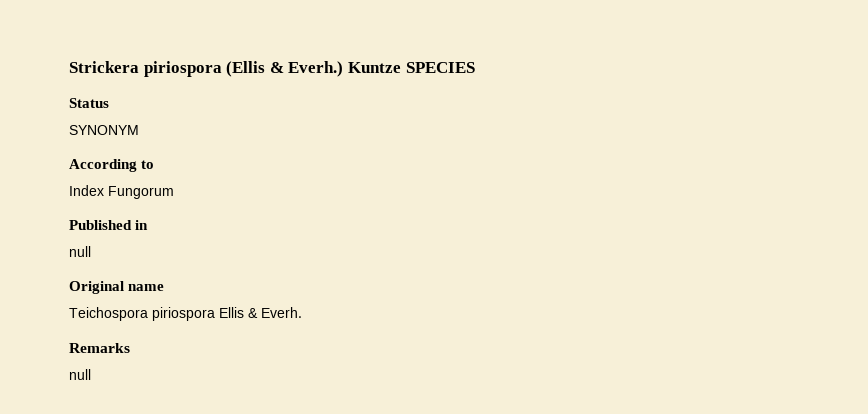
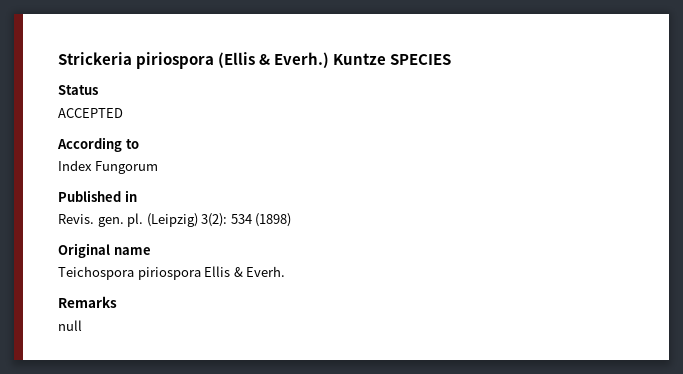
[69,61,139,73] Strickera -> [58,52,132,65] Strickeria
[69,125,139,135] SYNONYM -> [58,108,123,118] ACCEPTED
[69,246,91,257] null -> [58,213,292,227] Revis. gen. pl. (Leipzig) 3(2): 534 (1898)

